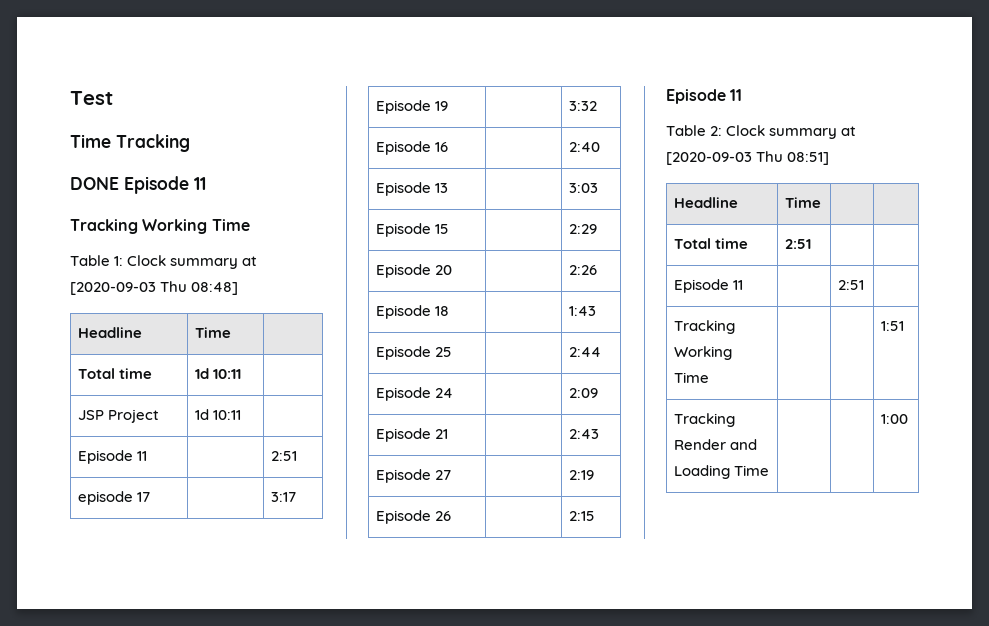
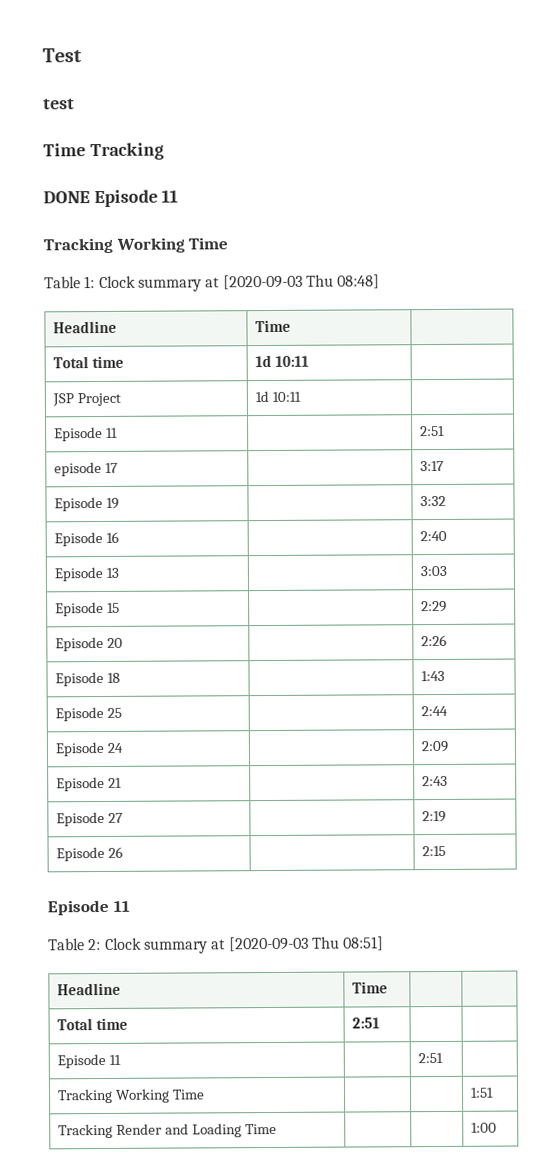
(113, 98) none -> [43,98,75,110] // test

